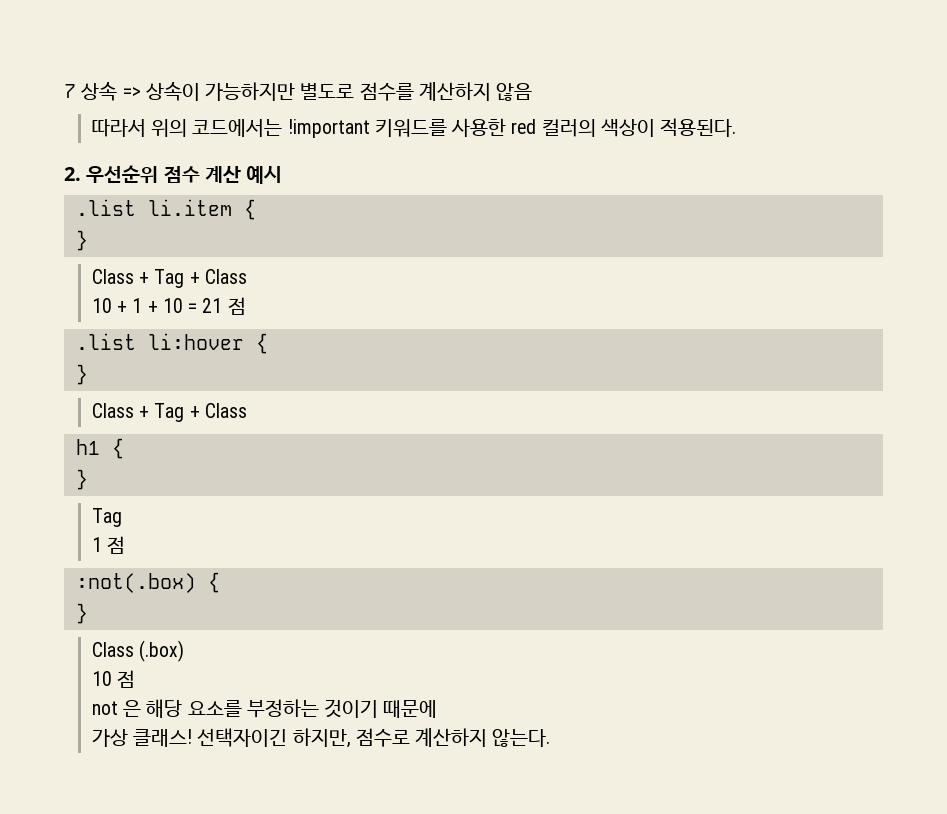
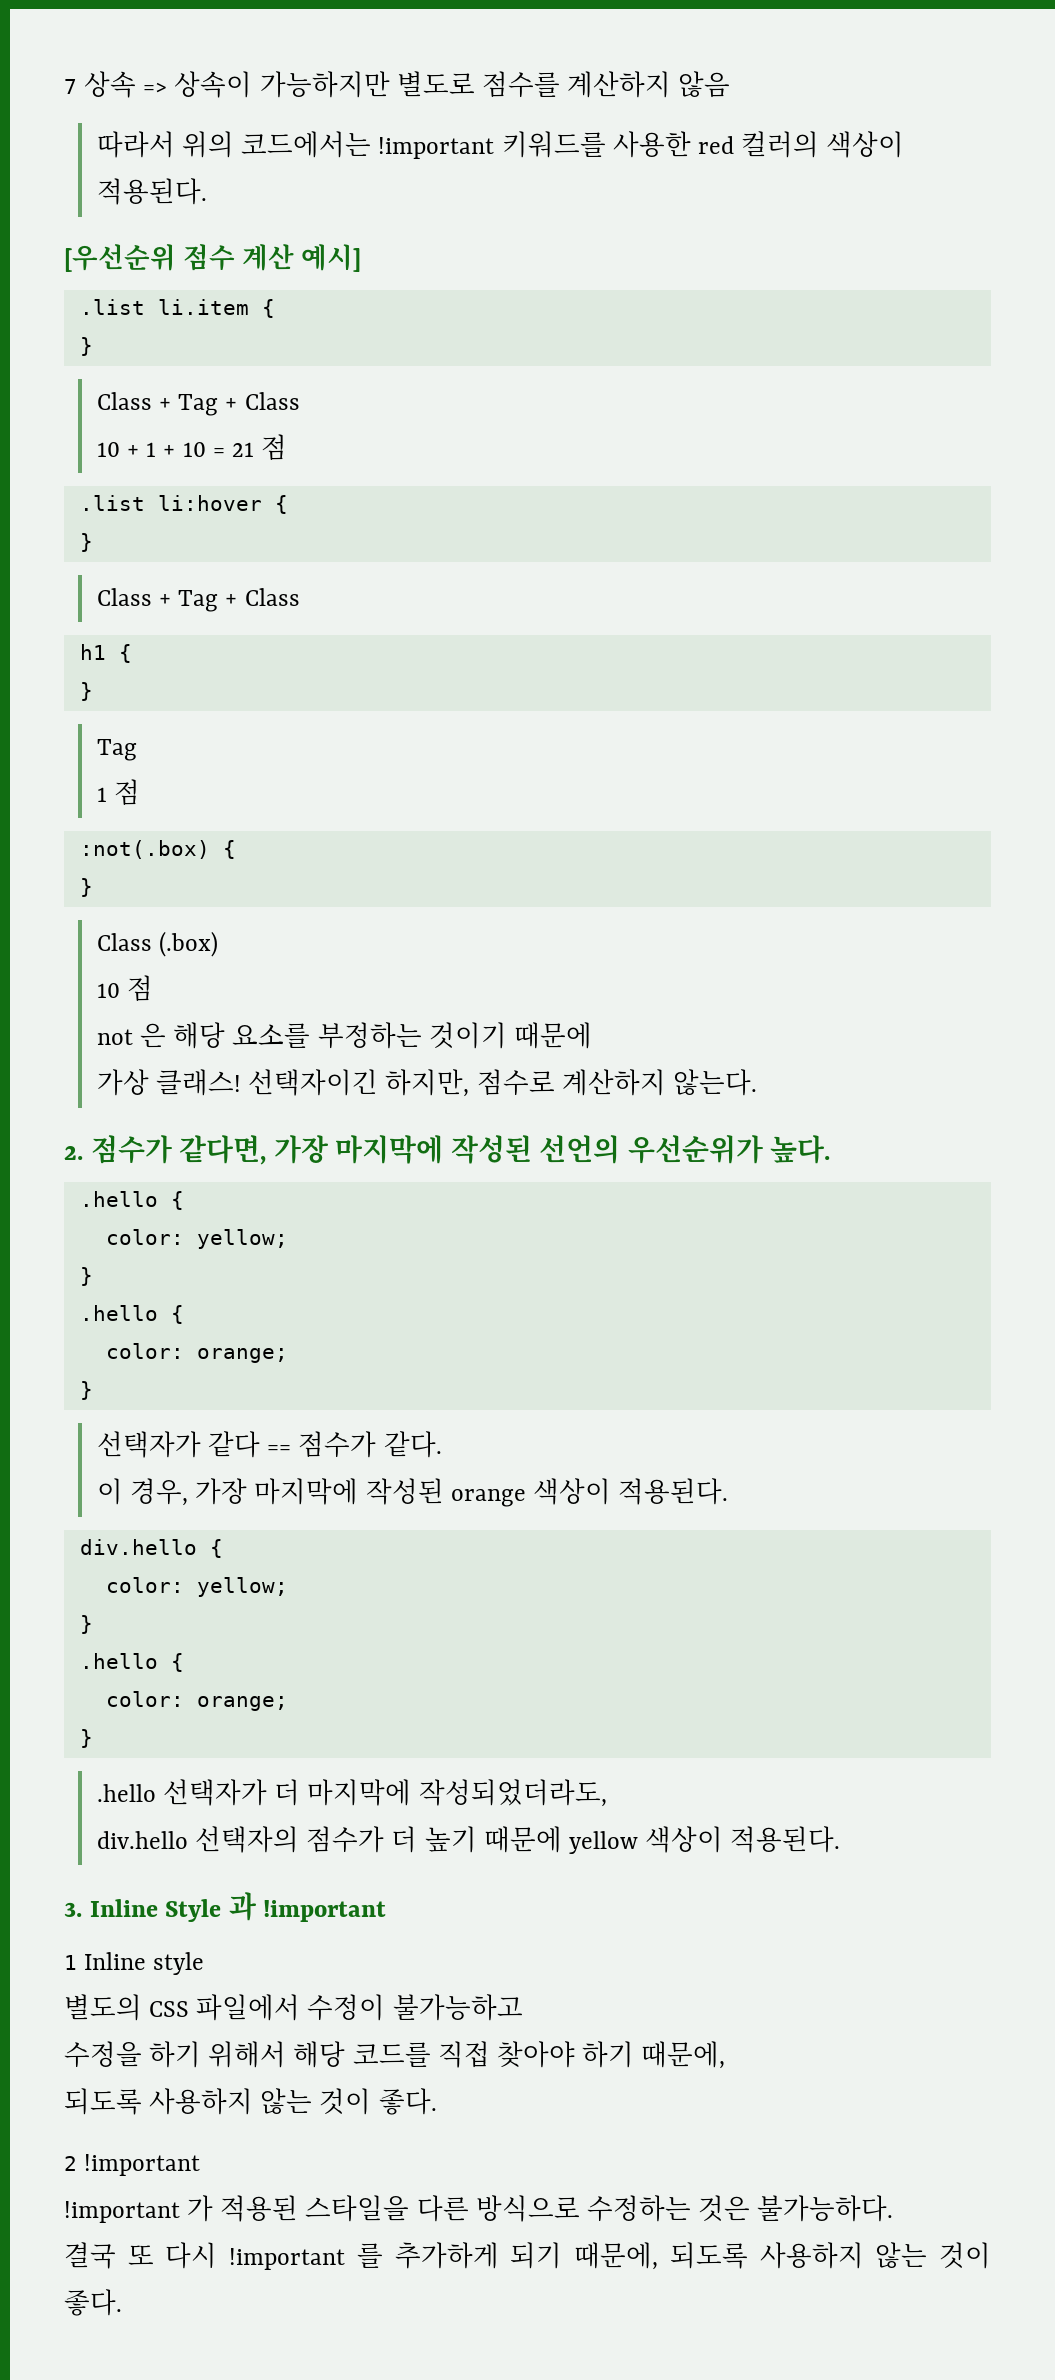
[64,165,159,184] 2. 우선순위 -> [64,244,176,272] [우선순위
[246,166,283,184] 예시 -> [301,244,362,272] 예시]
(551, 738) none -> [64,1135,831,1165] [79,1191,184,1210] [105,1229,288,1249] [79,1267,93,1286] [79,1305,184,1324] [105,1343,288,1363] [79,1381,93,1400] [96,1431,442,1458] [96,1478,729,1507] [79,1539,223,1558] [105,1577,288,1597] [79,1615,93,1634] [79,1653,184,1672] [105,1691,288,1711] [79,1729,93,1748] [96,1779,607,1807] [96,1826,841,1854] [64,1892,387,1922] [64,1952,205,1975] [64,1994,523,2021] [64,2041,726,2069] [64,2088,437,2115] [64,2154,201,2176] [64,2195,894,2223] [64,2242,992,2270] [64,2289,122,2316] // 2. 점수가 같다면, 가장 마지막에 작성된 선언의 우선순위가 높다. // .hello { // color: yellow; // } // .hello { // color: orange; // } // 선택자가 같다 == 점수가 같다. // 이 경우, 가장 마지막에 작성된 orange 색상이 적용된다. // div.hello { // color: yellow; // } // .hello { // color: orange; // } // .hello 선택자가 더 마지막에 작성되었더라도, // div.hello 선택자의 점수가 더 높기 때문에 yellow 색상이 적용된다. // 3. Inline Style 과 !important // 1 Inline style // 별도의 CSS 파일에서 수정이 불가능하고 // 수정을 하기 위해서 해당 코드를 직접 찾아야 하기 때문에, // 되도록 사용하지 않는 것이 좋다. // 2 !important // !important 가 적용된 스타일을 다른 방식으로 수정하는 것은 불가능하다. // 결국 또 다시 !important 를 추가하게 되기 때문에, 되도록 사용하지 않는 것이 좋다.

